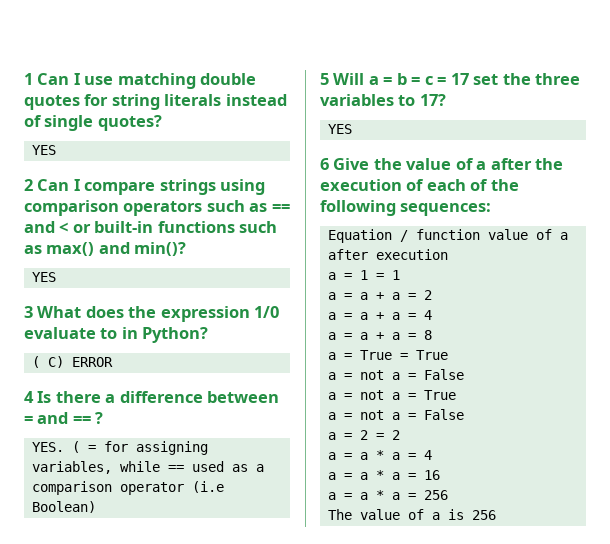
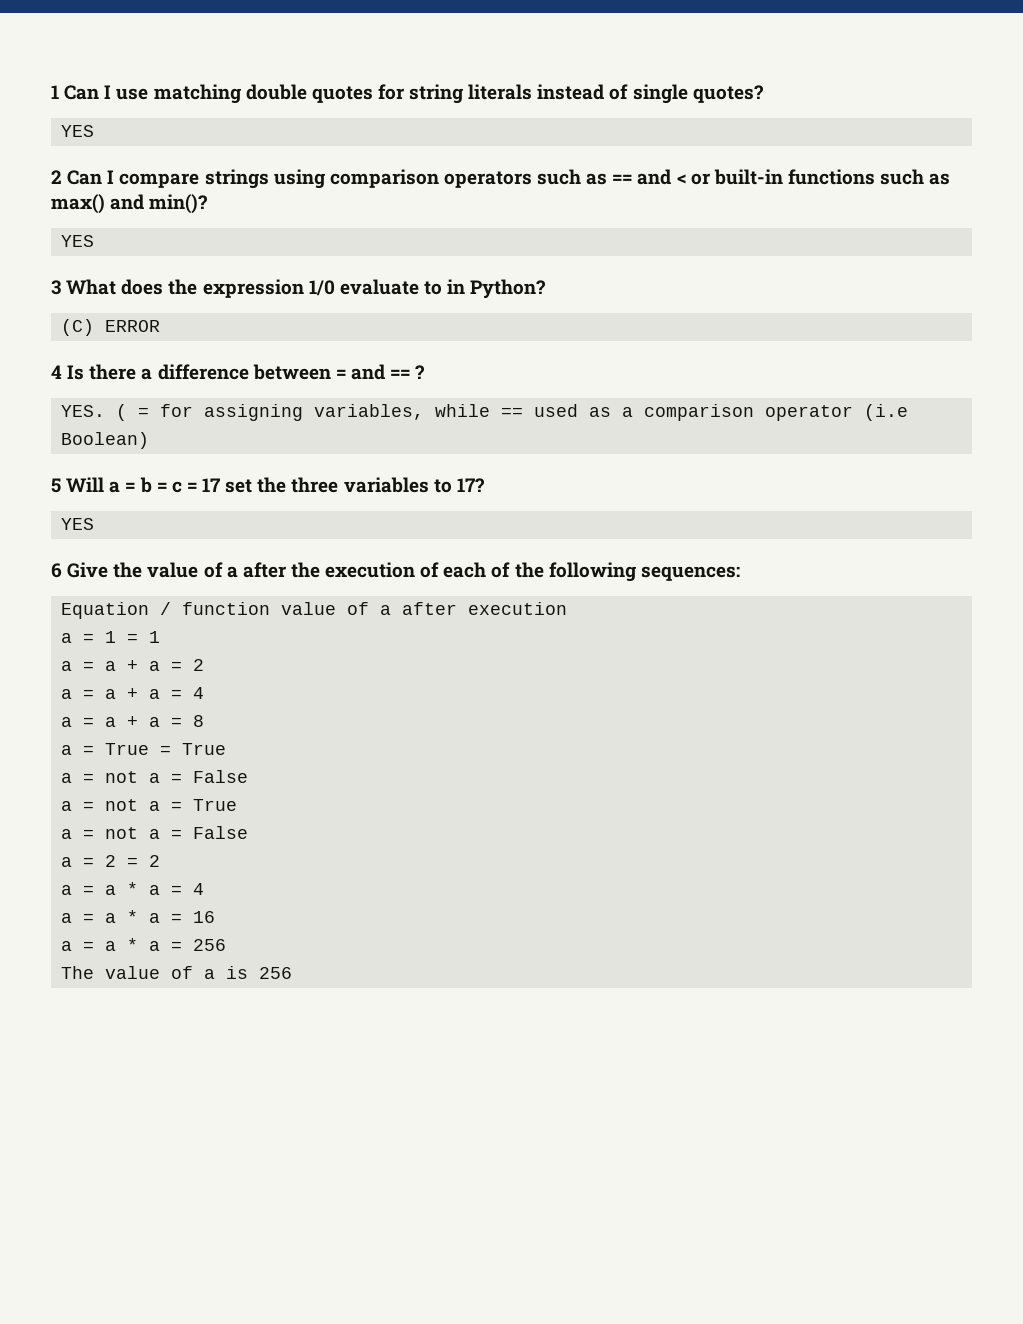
[32,356,65,368] ( C) -> [60,319,94,336] (C)

